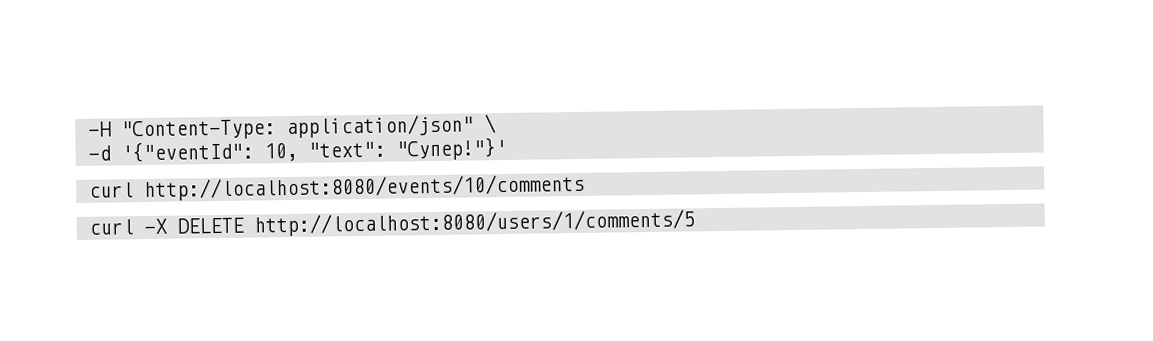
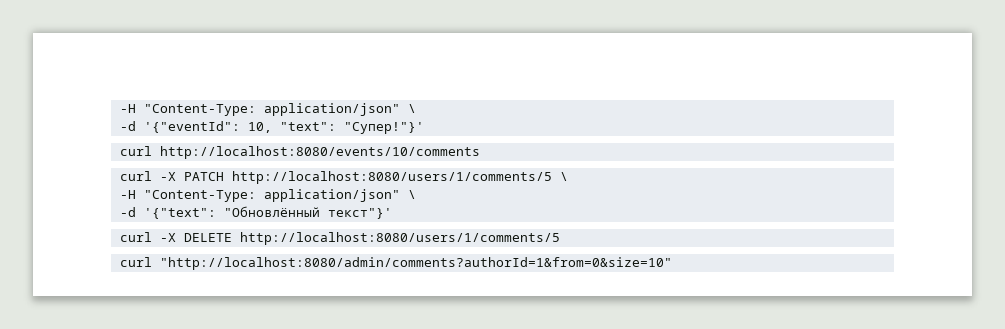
(585, 187) none -> [119,171,568,184] [119,189,416,202] [119,206,392,219] // curl -X PATCH http://localhost:8080/users/1/comments/5 \ // -H "Content-Type: application/json" \ // -d '{"text": "Обновлённый текст"}'
(695, 223) none -> [119,257,672,270] // curl "http://localhost:8080/admin/comments?authorId=1&from=0&size=10"

